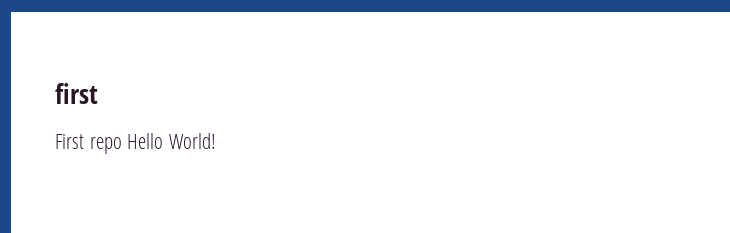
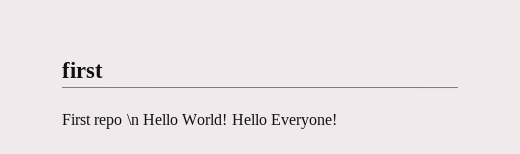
(122, 145) none -> [125,113,139,125] \n
(217, 141) none -> [230,113,337,130] Hello Everyone!

